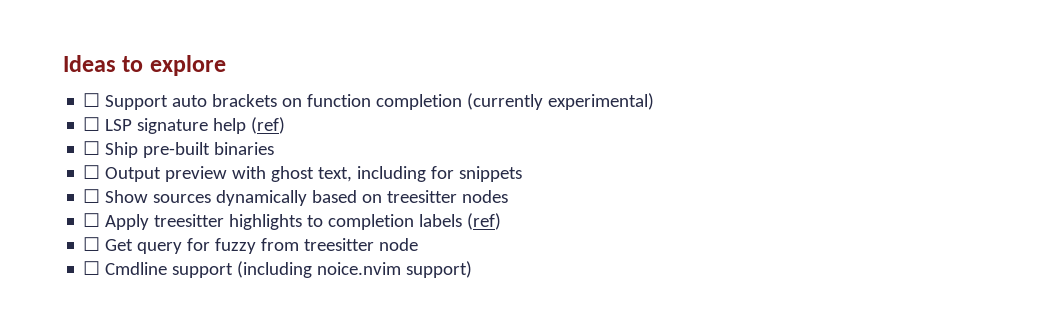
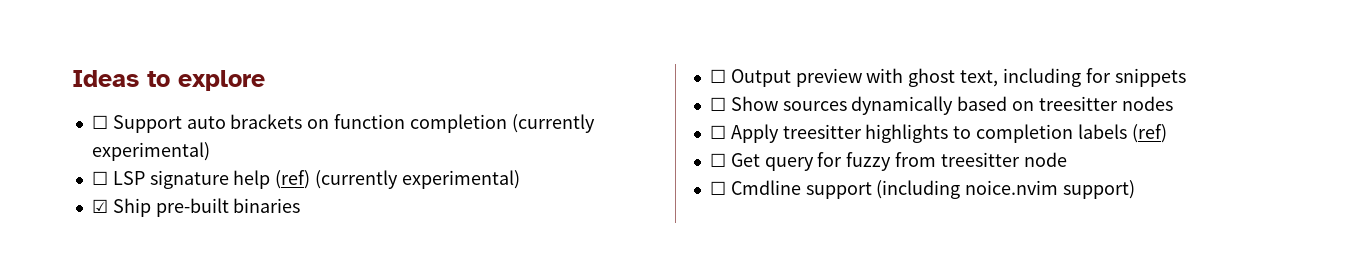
[83,141,101,155] // ☐ -> [315,170,520,189] [91,199,108,213] (currently experimental) // ☑

